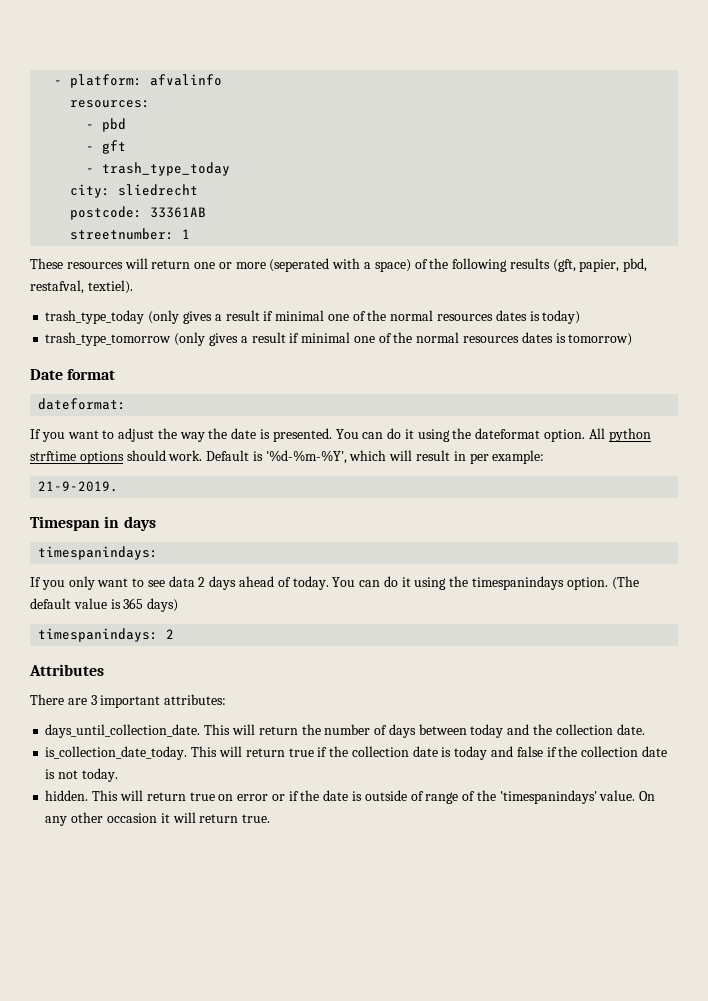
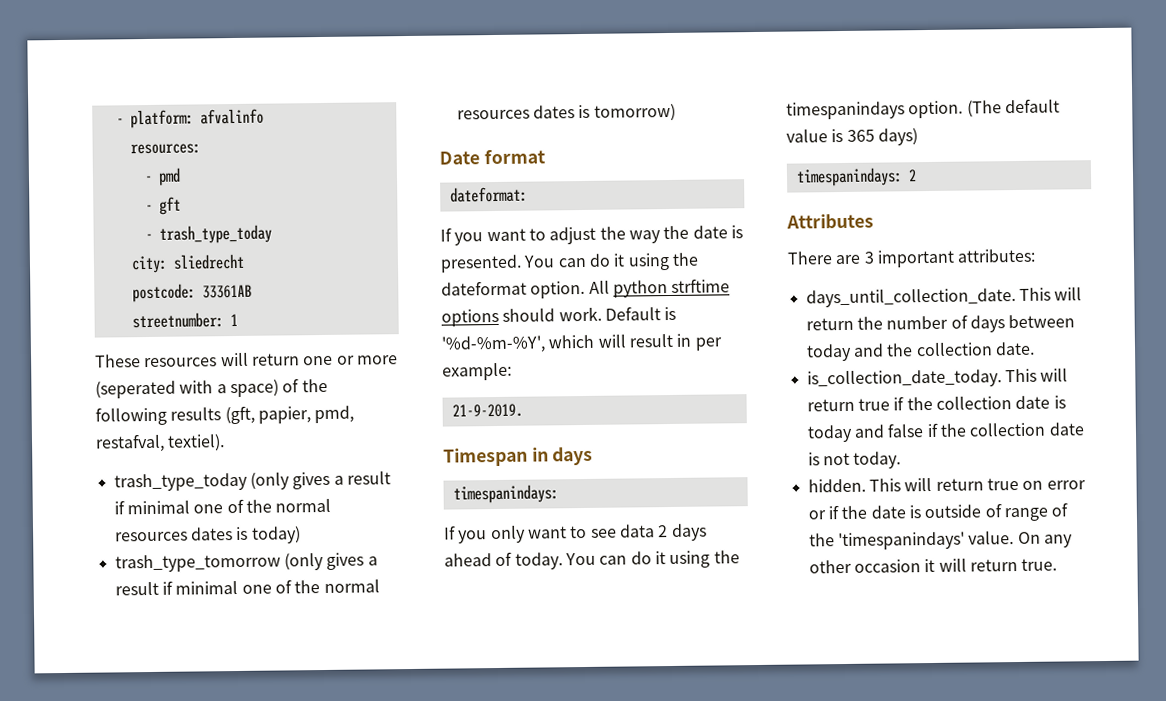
[102,118,127,132] pbd -> [157,167,181,186] pmd
[623,258,648,272] pbd, -> [314,405,355,424] pmd,

